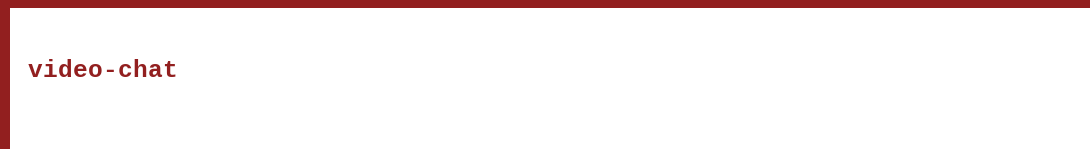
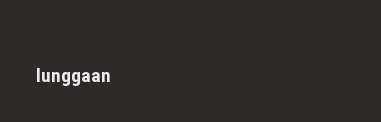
[28,59,178,77] video-chat -> [36,68,111,86] lunggaan

